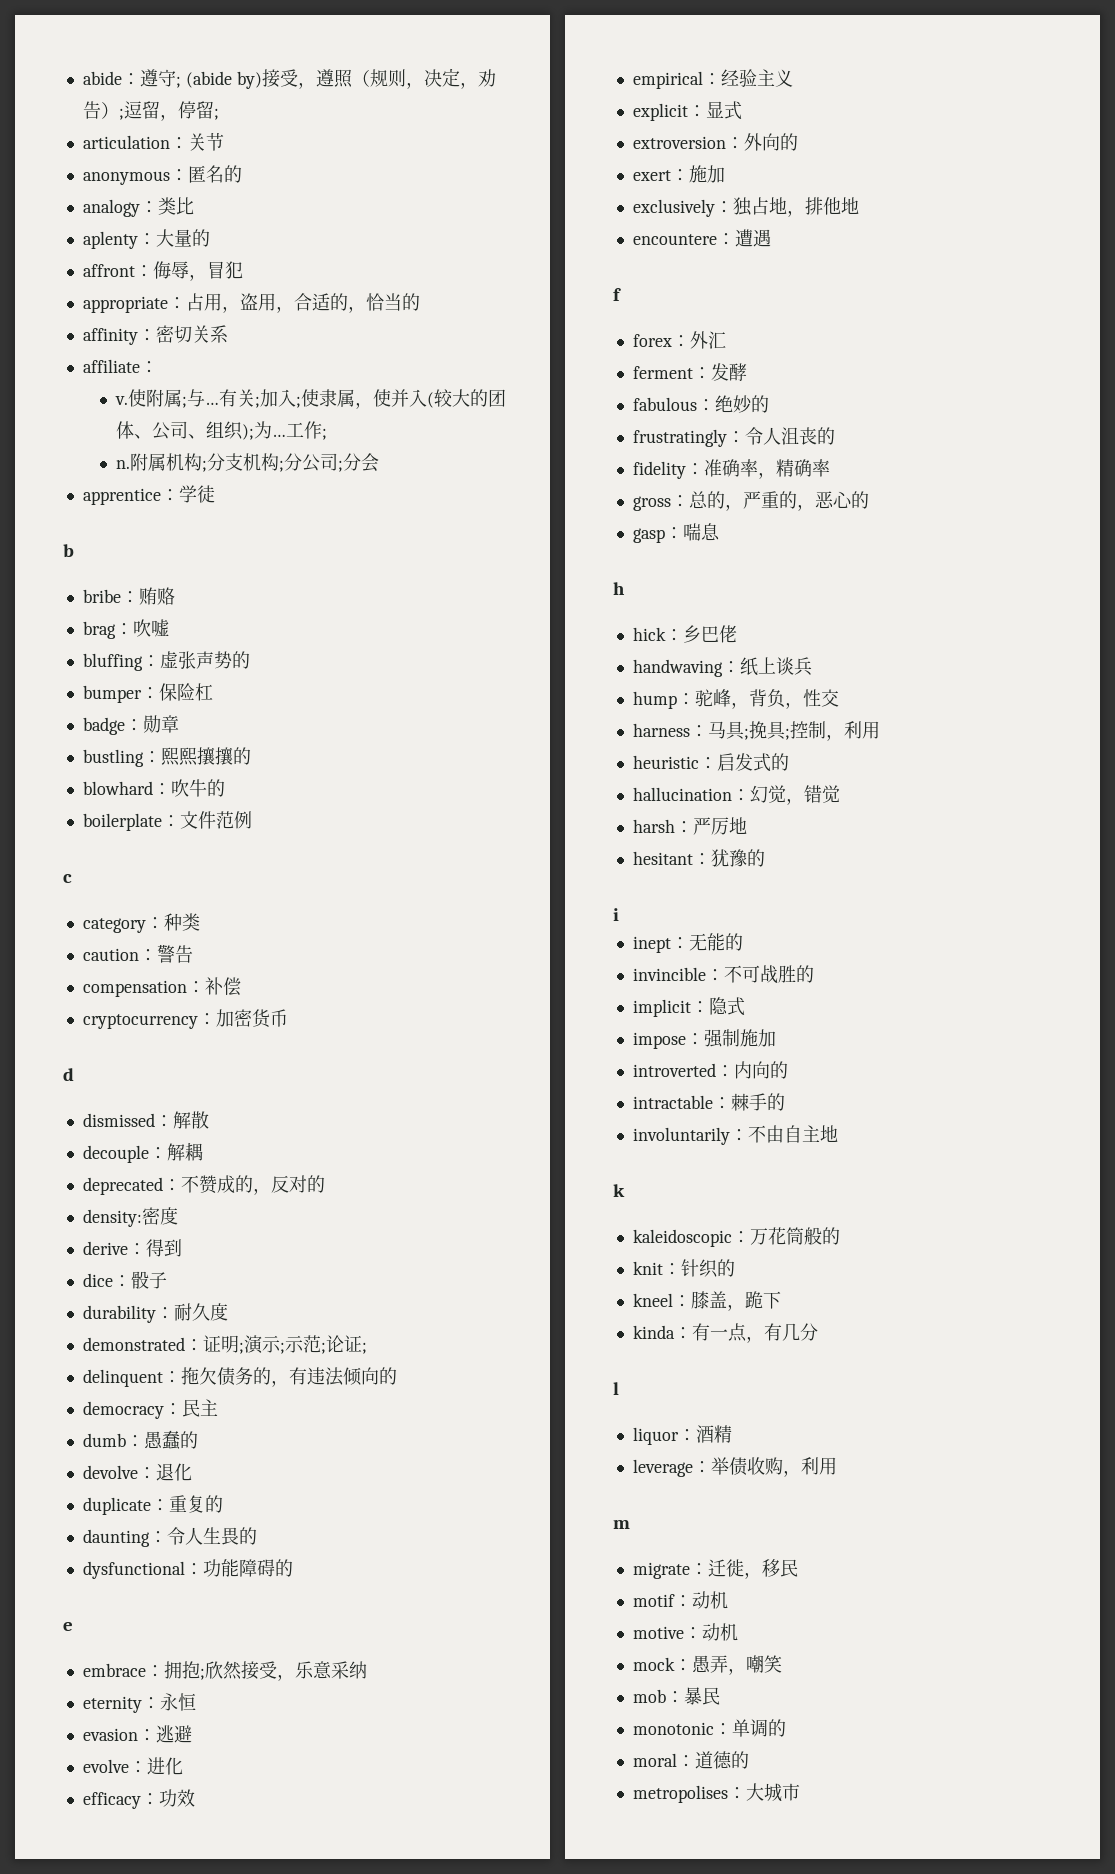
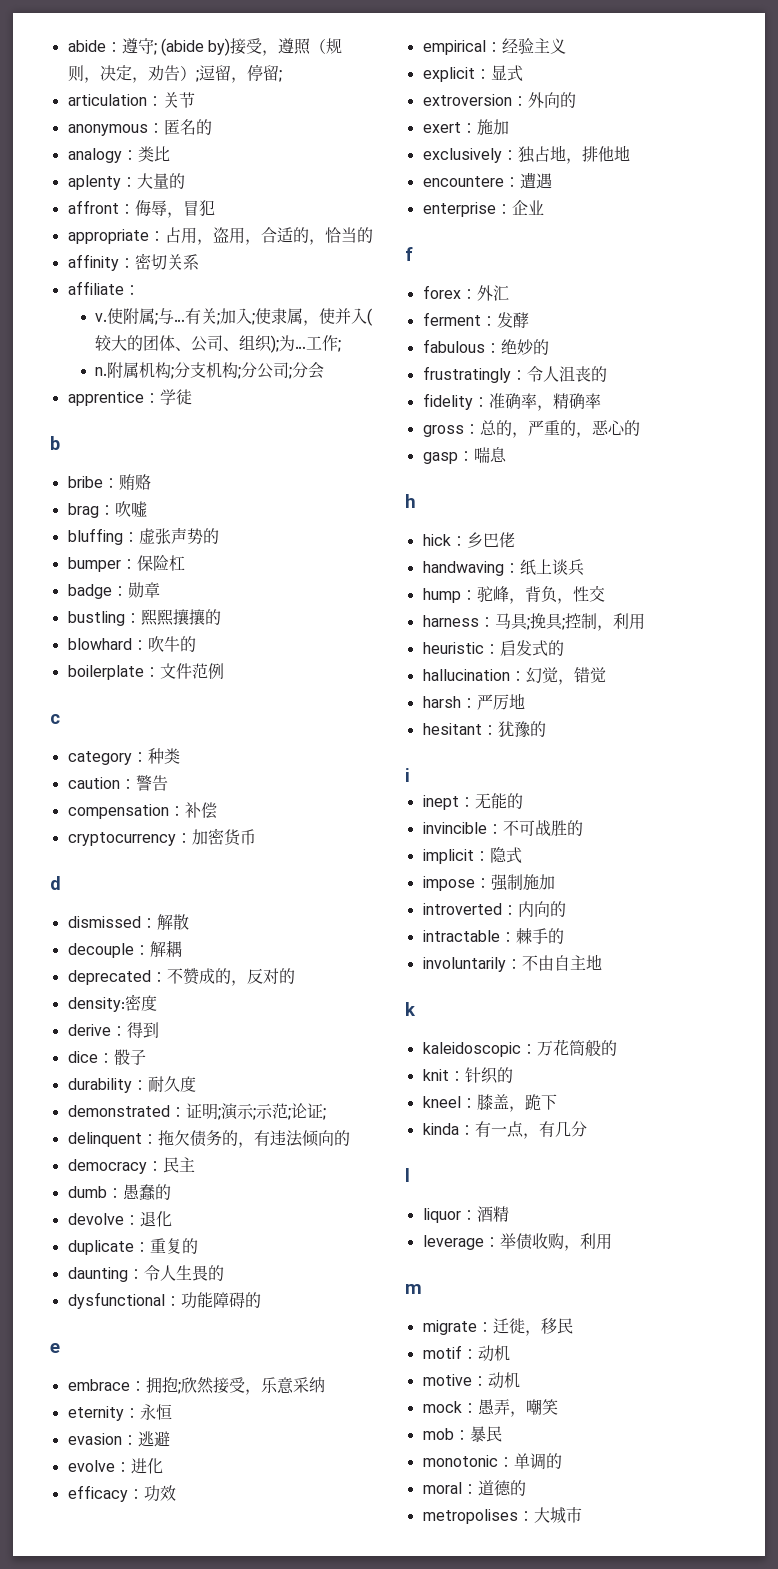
(771, 238) none -> [422,200,544,217] // enterprise：企业

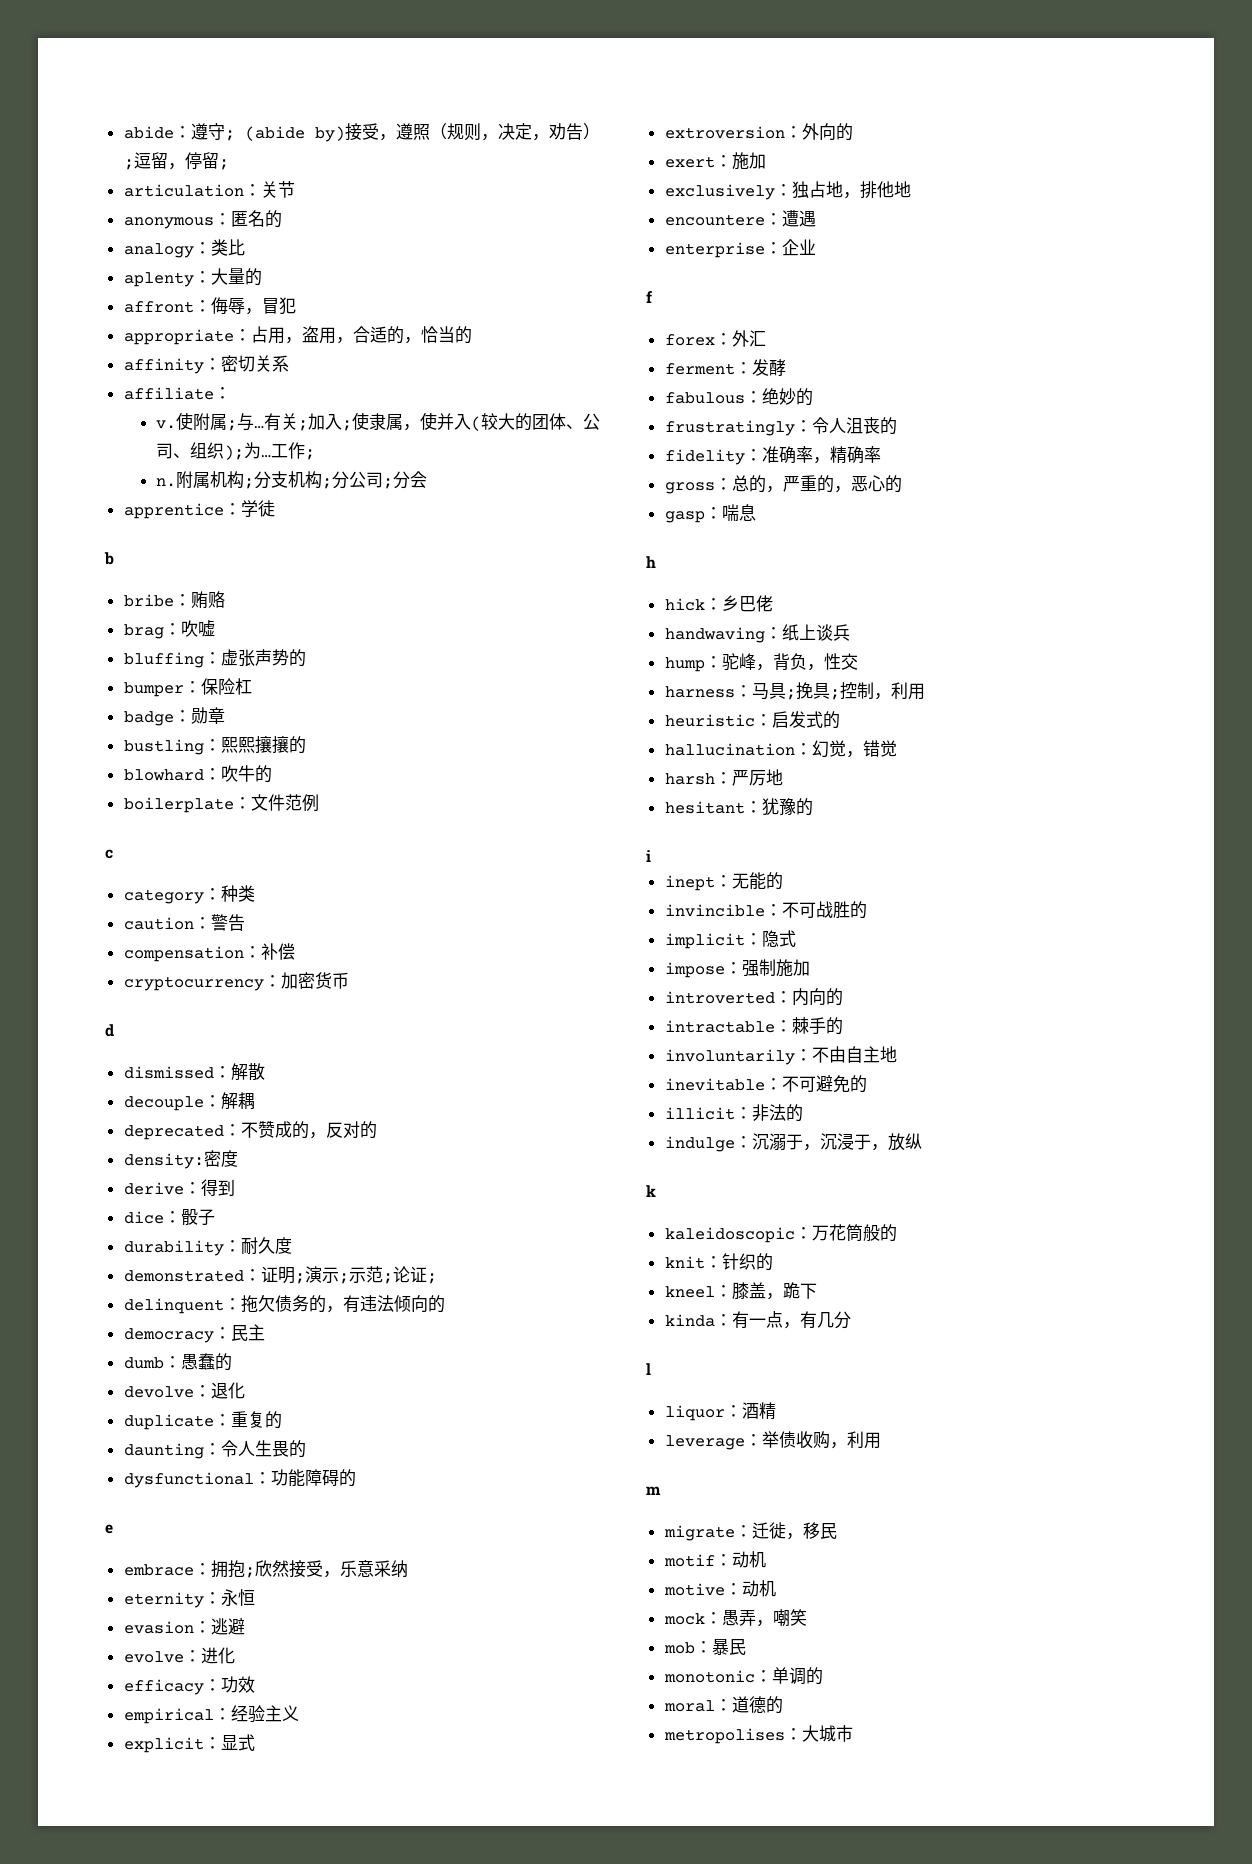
(602, 962) none -> [664,1075,867,1093] [664,1104,803,1122] [664,1133,922,1152] // inevitable：不可避免的 // illicit：非法的 // indulge：沉溺于，沉浸于，放纵

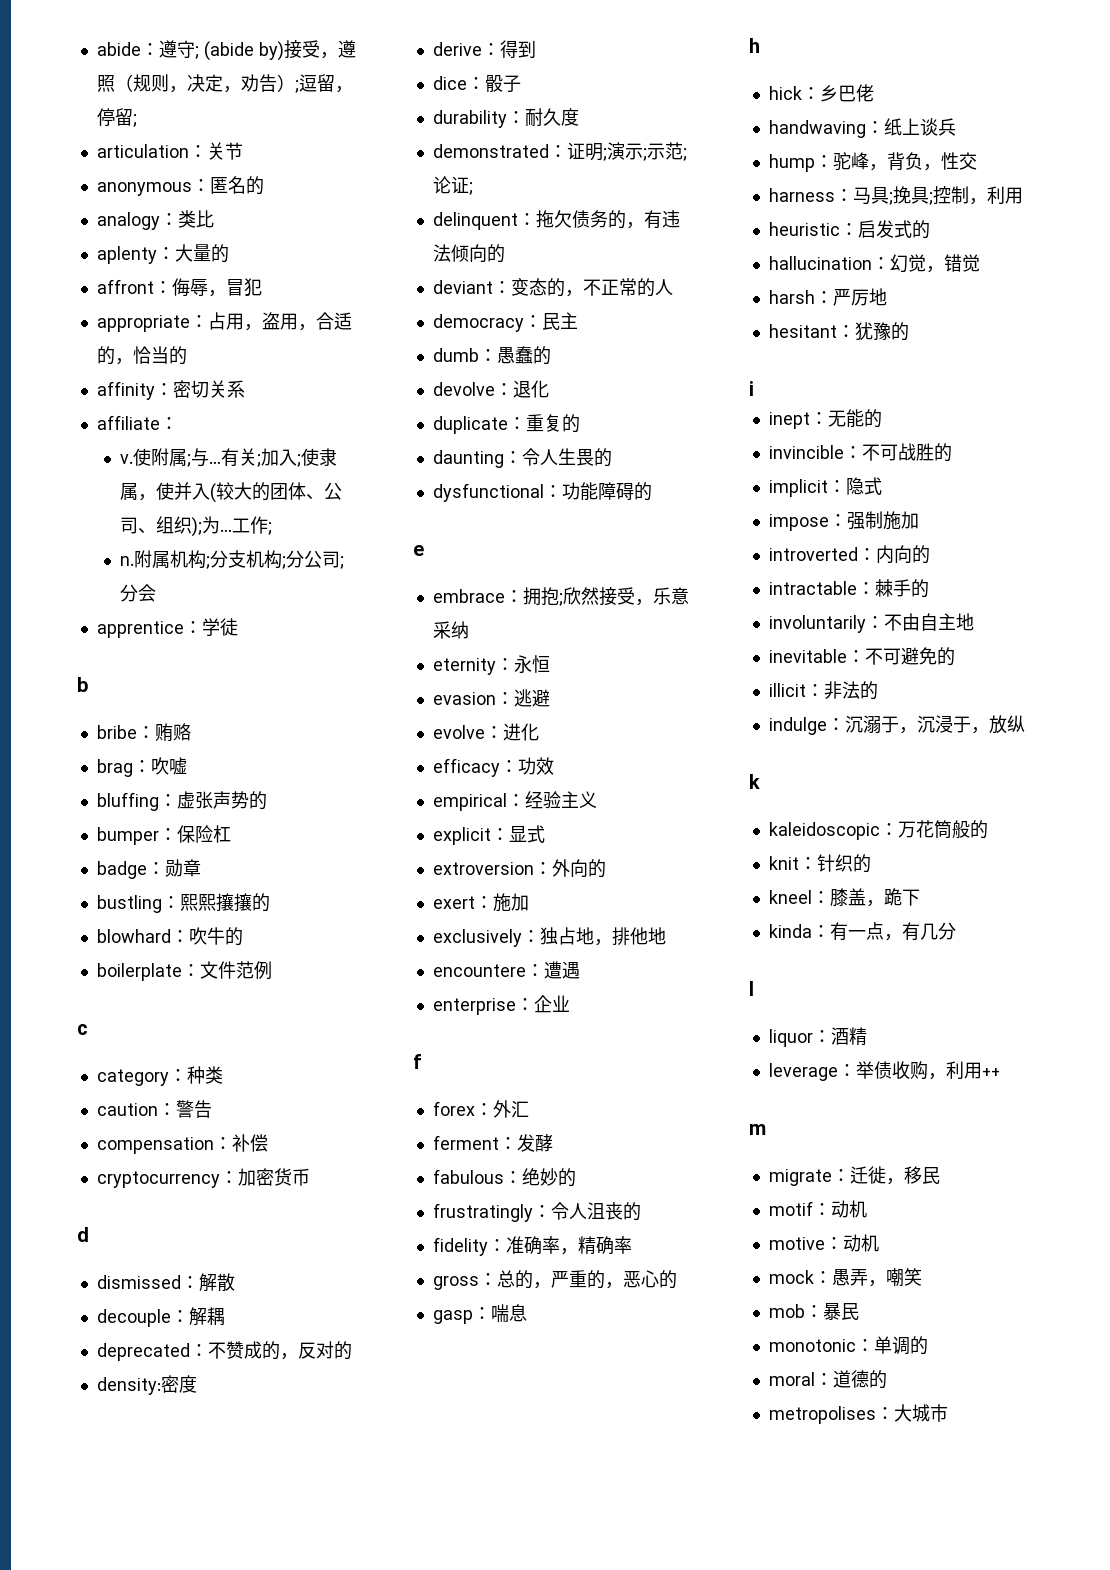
(445, 1304) none -> [432,278,673,297] // deviant：变态的，不正常的人
(881, 1440) none -> [981,1068,1000,1077] ++

